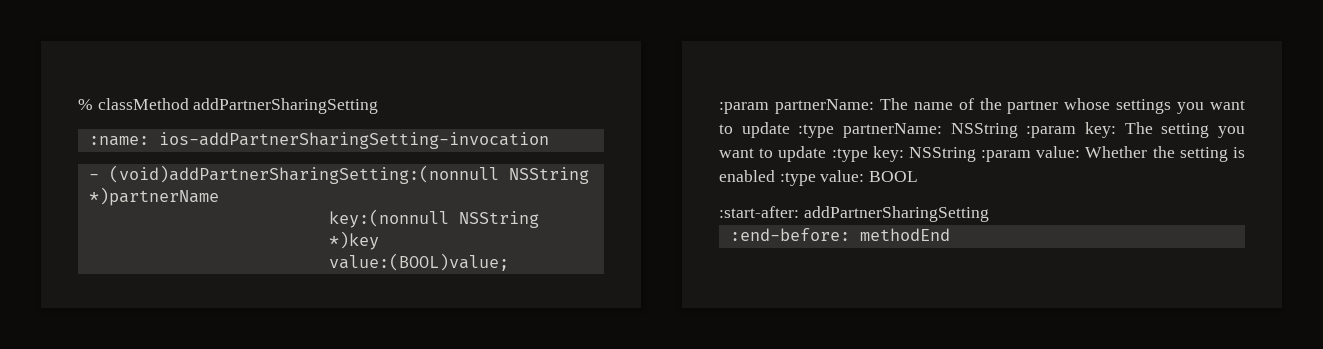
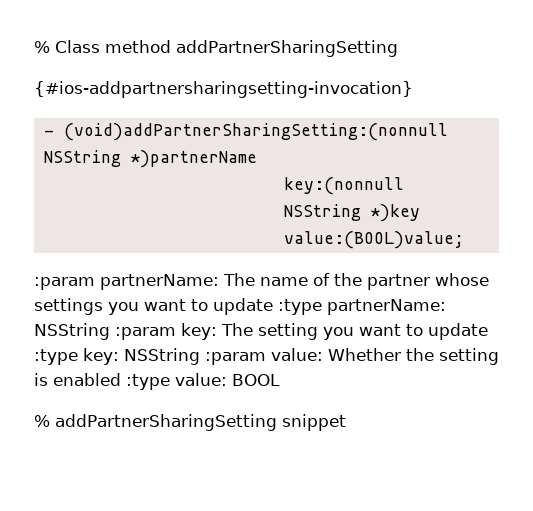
[78,98,379,114] [88,132,549,149] % classMethod addPartnerSharingSetting // :name: ios-addPartnerSharingSetting-invocation -> [34,40,398,57] [34,81,413,98] % Class method addPartnerSharingSetting // {#ios-addpartnersharingsetting-invocation}
[719,206,989,222] [729,228,950,241] :start-after: addPartnerSharingSetting // :end-before: methodEnd -> [34,414,346,431] % addPartnerSharingSetting snippet

